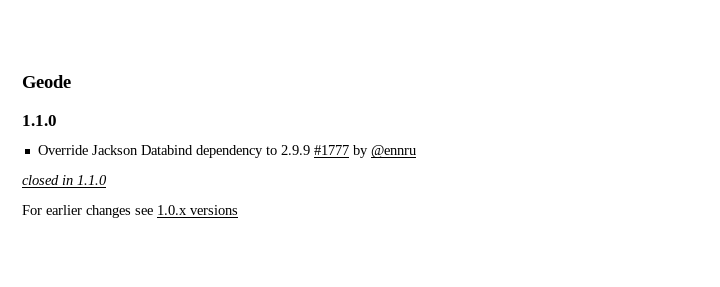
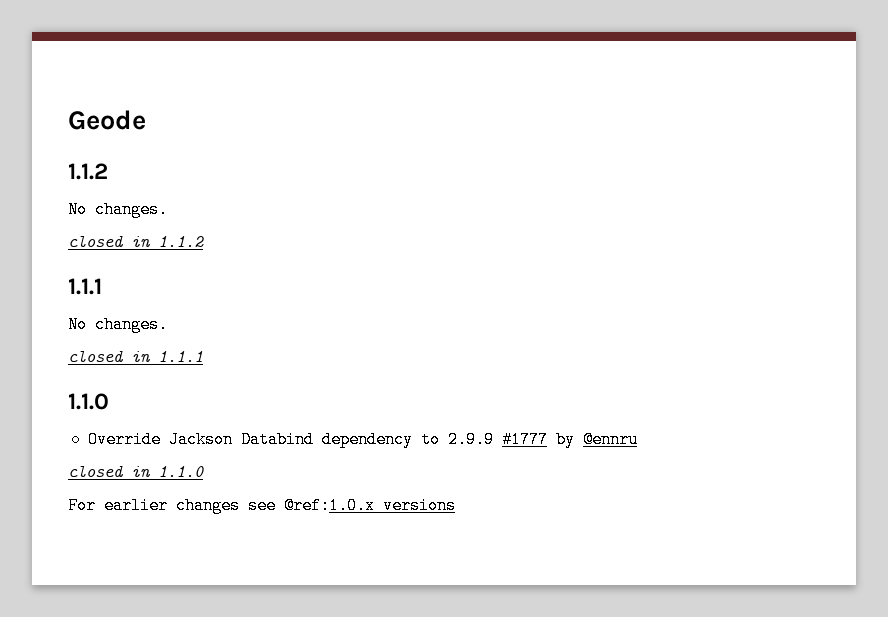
(71, 81) none -> [68,163,108,180] [68,201,168,218] [68,235,204,247] [68,278,102,295] [68,316,168,333] [68,350,203,362] // 1.1.2 // No changes. // closed in 1.1.2 // 1.1.1 // No changes. // closed in 1.1.1
[157,205,187,215] 1.0.x -> [284,497,375,514] @ref:1.0.x

